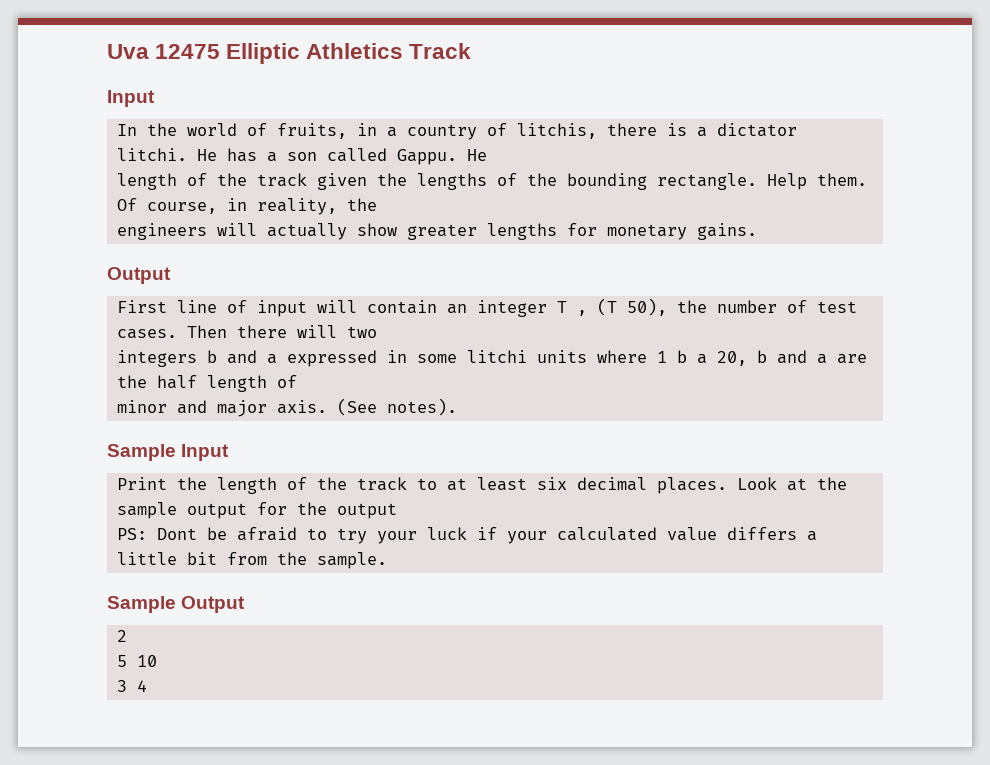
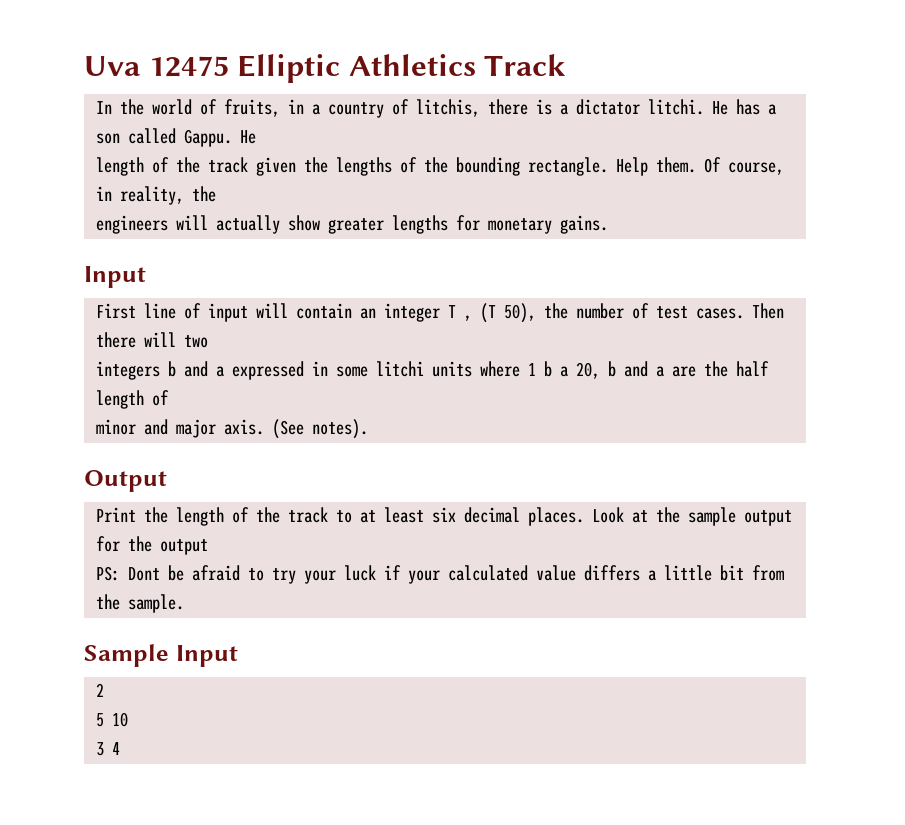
[107,90,155,107] // Input -> (567, 65) none
[107,267,171,284] Output -> [84,266,146,288] Input
[107,444,230,461] Sample Input -> [84,470,167,492] Output
[181,596,246,613] Output -> [175,645,238,667] Input

